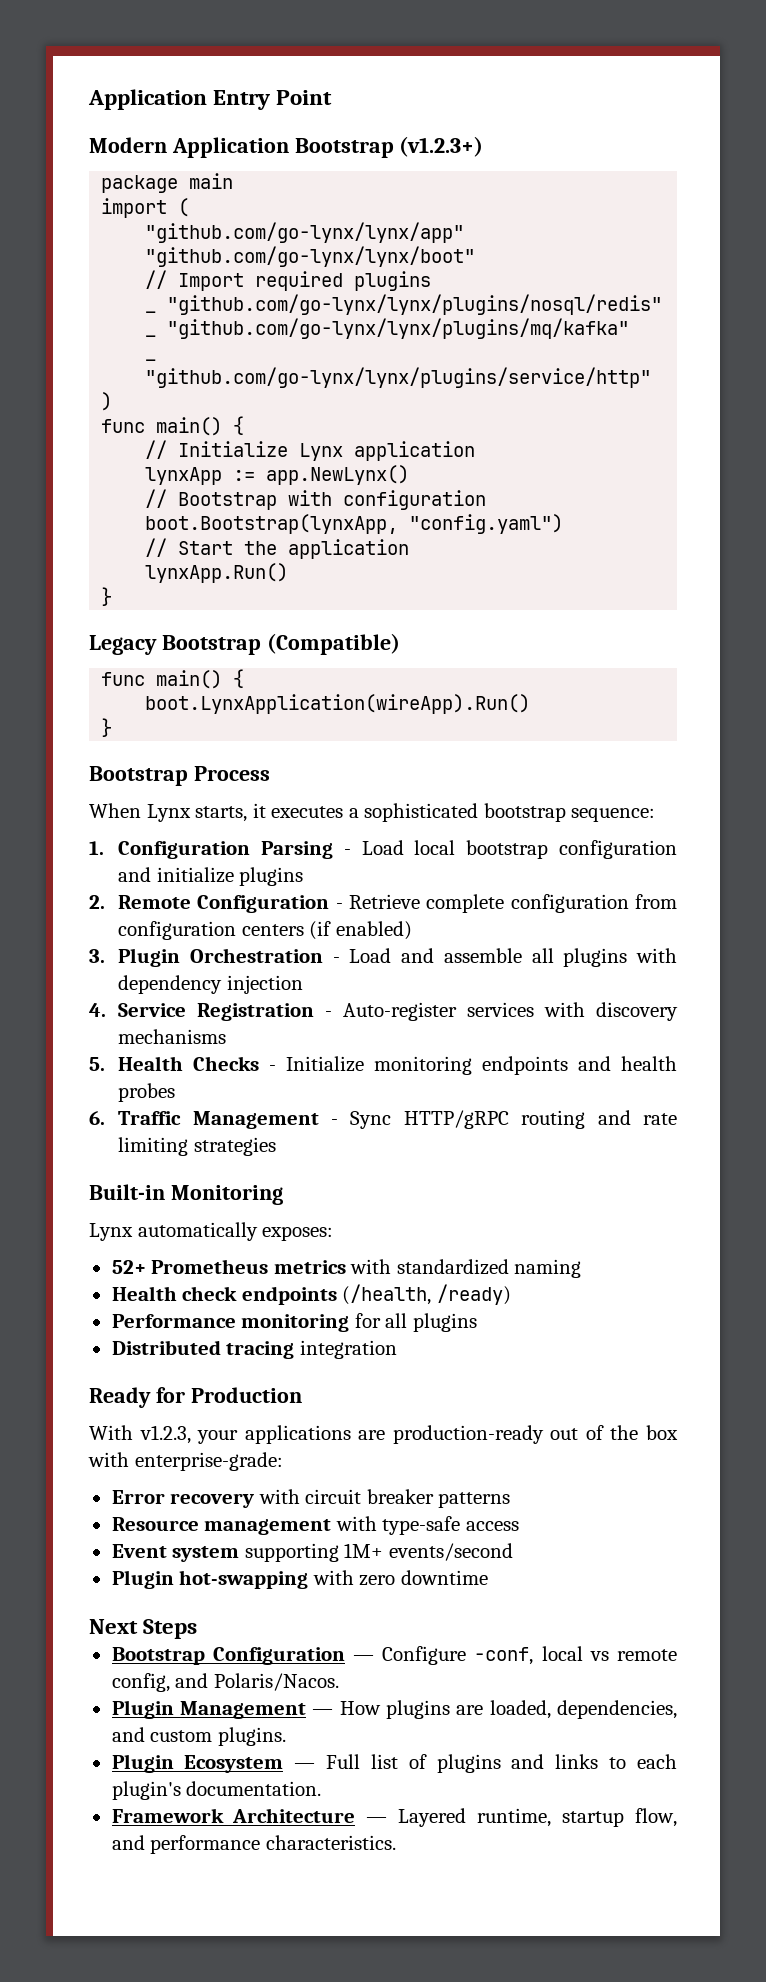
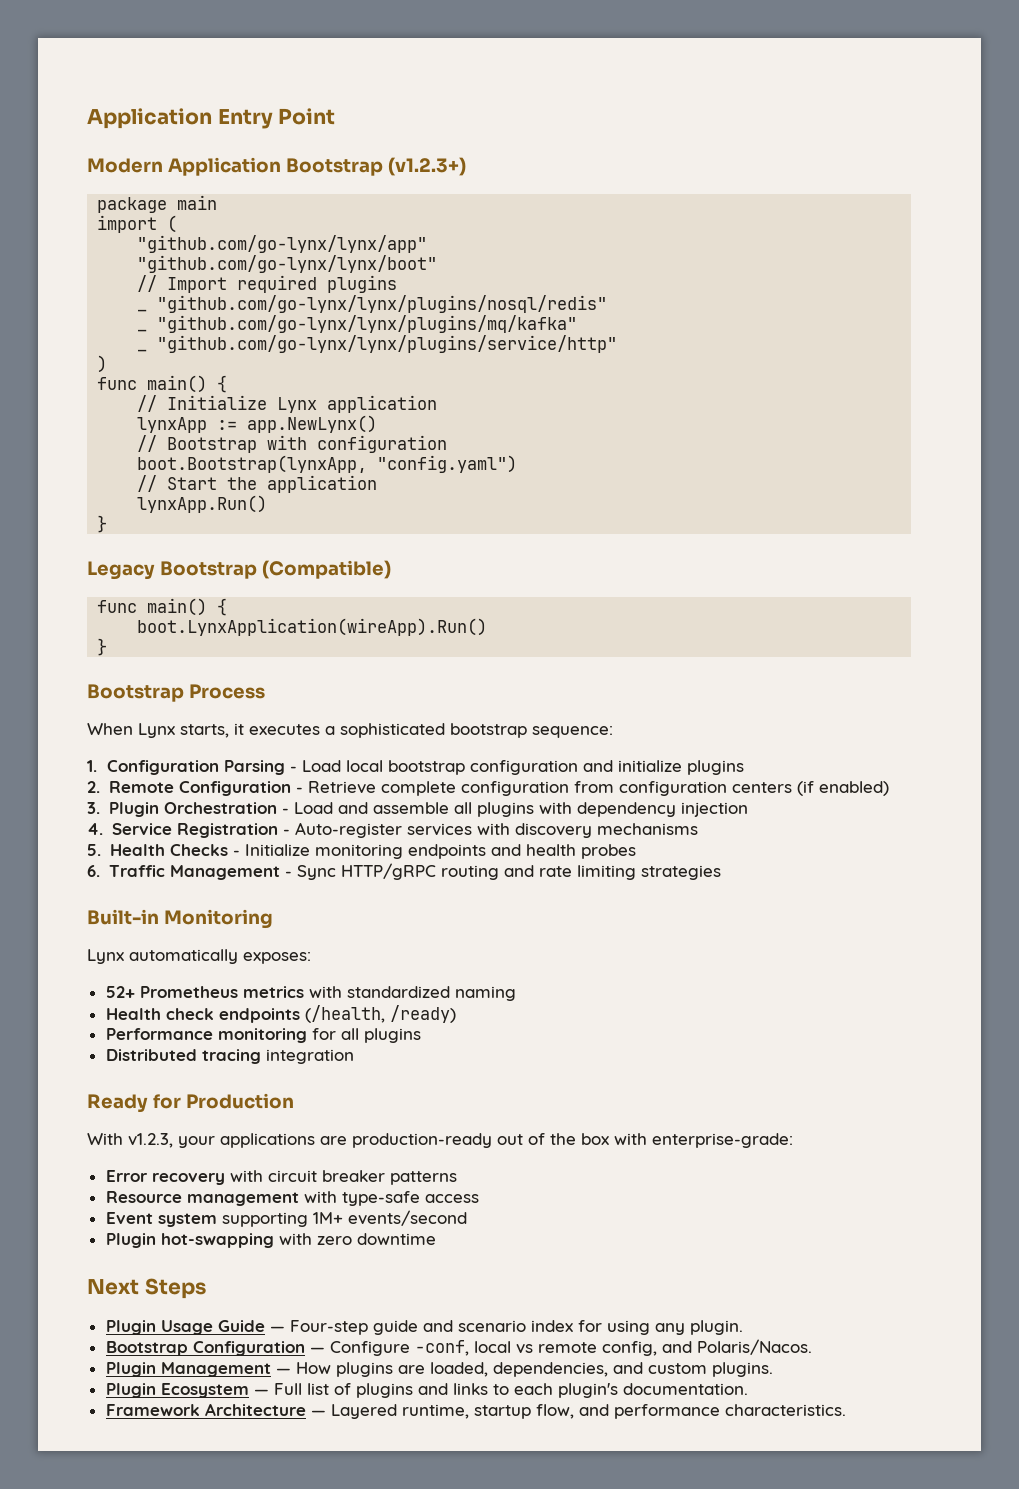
(198, 1629) none -> [105,1320,743,1335] // Plugin Usage Guide — Four-step guide and scenario index for using any plugin.

